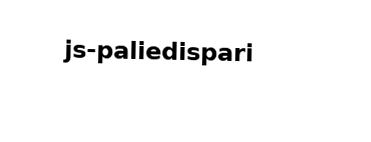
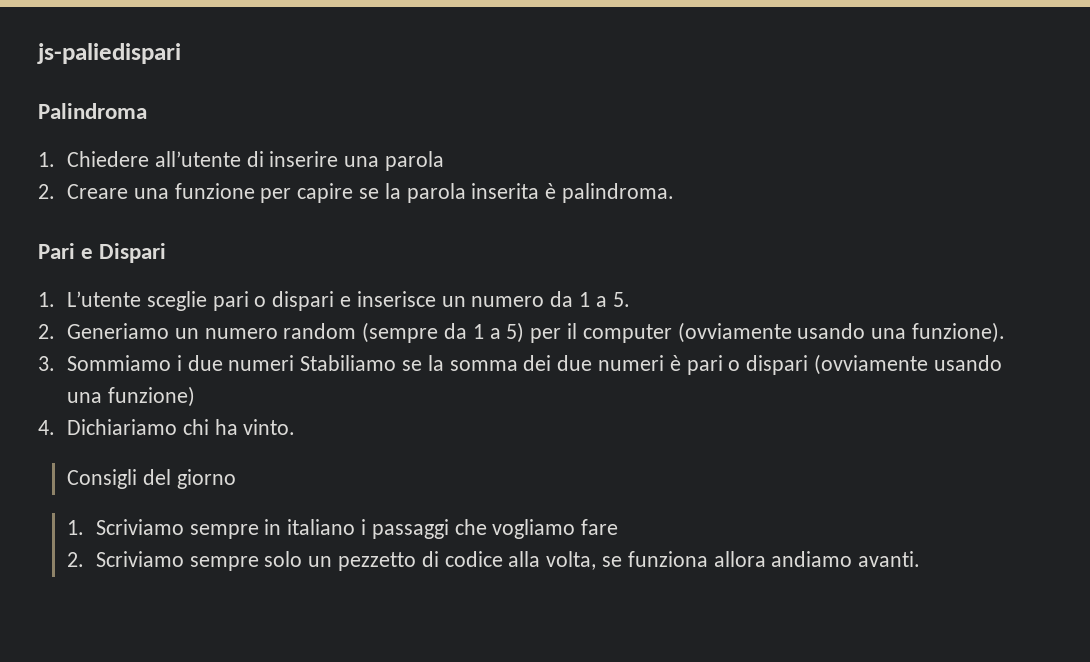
(254, 53) none -> [38,103,147,119] [38,151,444,171] [38,183,674,203] [38,243,167,263] [38,291,630,311] [38,322,1005,343] [38,354,1002,375] [66,386,195,407] [38,419,296,435] [66,469,236,489] [66,519,619,539] [66,551,921,571] // Palindroma // 1. Chiedere all’utente di inserire una parola // 2. Creare una funzione per capire se la parola inserita è palindroma. // Pari e Dispari // 1. L’utente sceglie pari o dispari e inserisce un numero da 1 a 5. // 2. Generiamo un numero random (sempre da 1 a 5) per il computer (ovviamente usando una funzione). // 3. Sommiamo i due numeri Stabiliamo se la somma dei due numeri è pari o dispari (ovviamente usando una funzione) // 4. Dichiariamo chi ha vinto. // Consigli del giorno // 1. Scriviamo sempre in italiano i passaggi che vogliamo fare // 2. Scriviamo sempre solo un pezzetto di codice alla volta, se funziona allora andiamo avanti.

